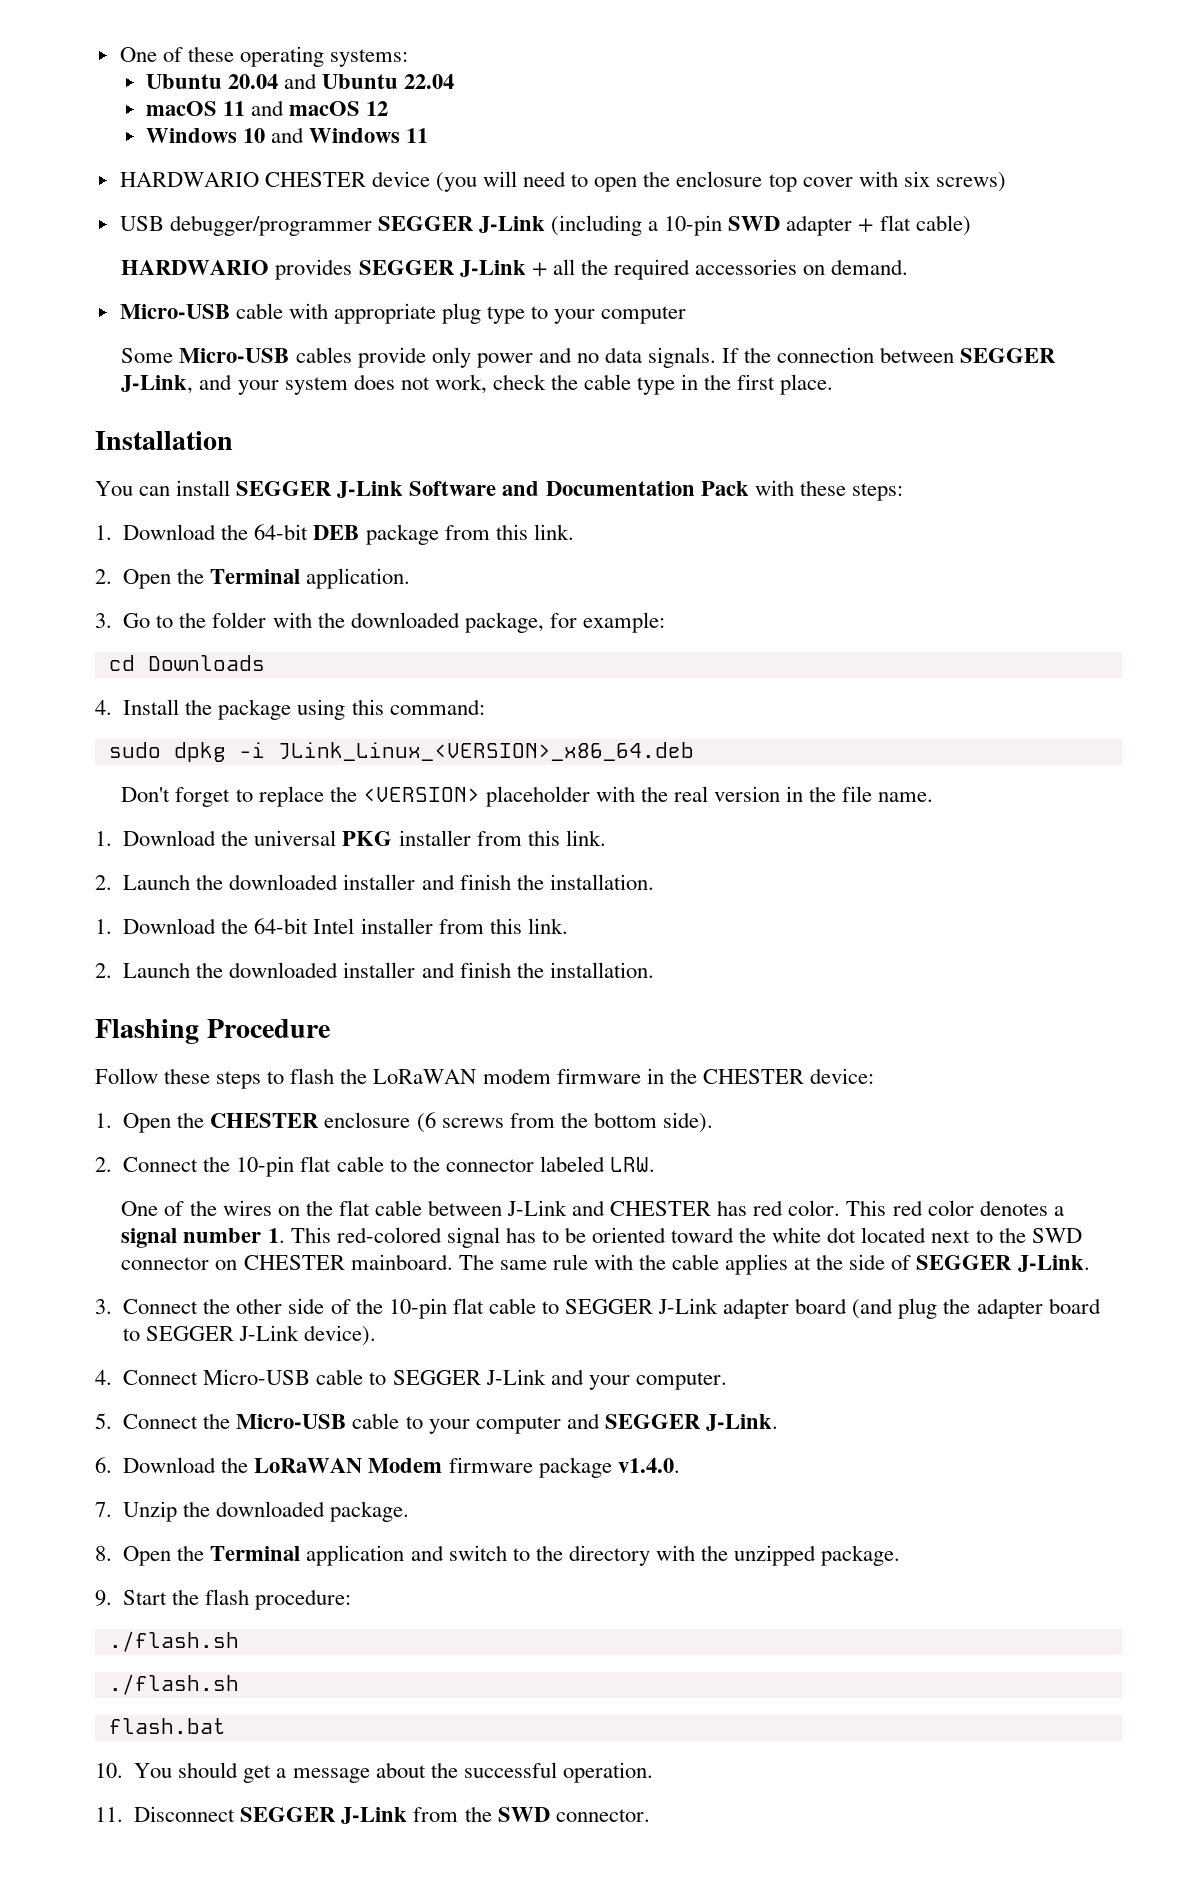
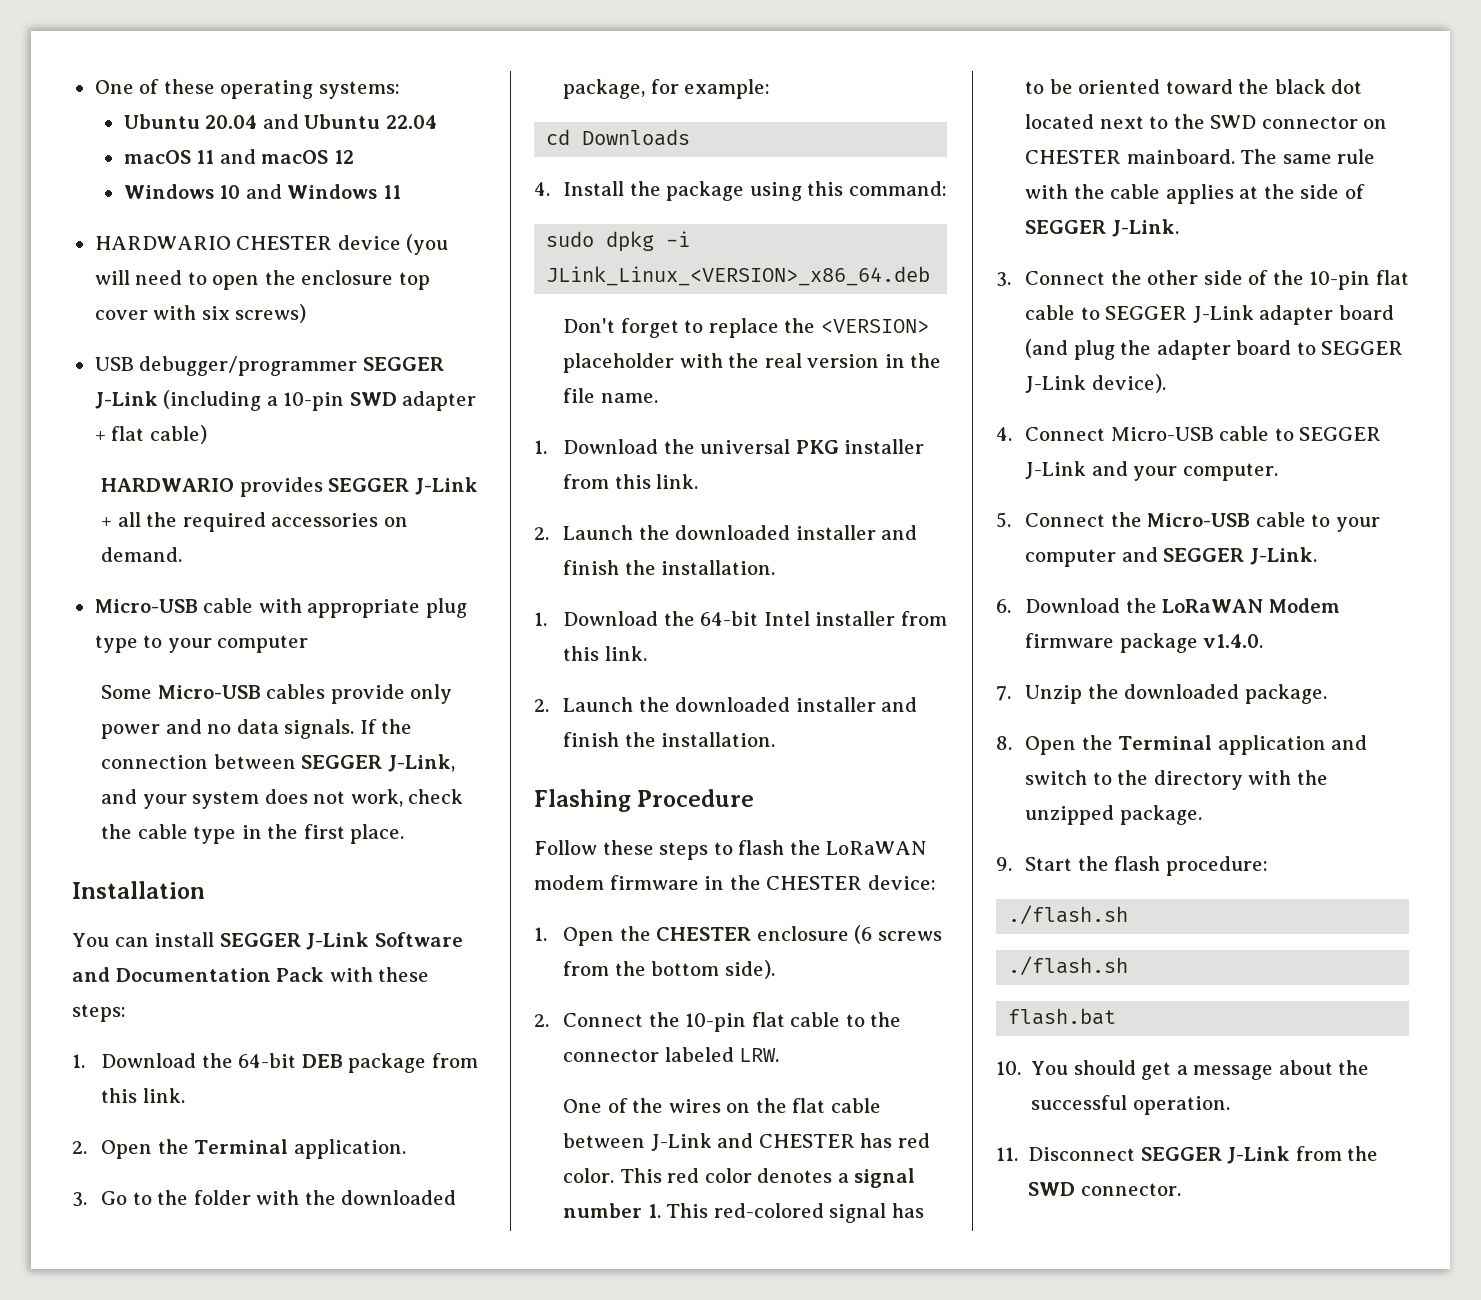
[772,1227,822,1243] white -> [1274,79,1326,94] black

